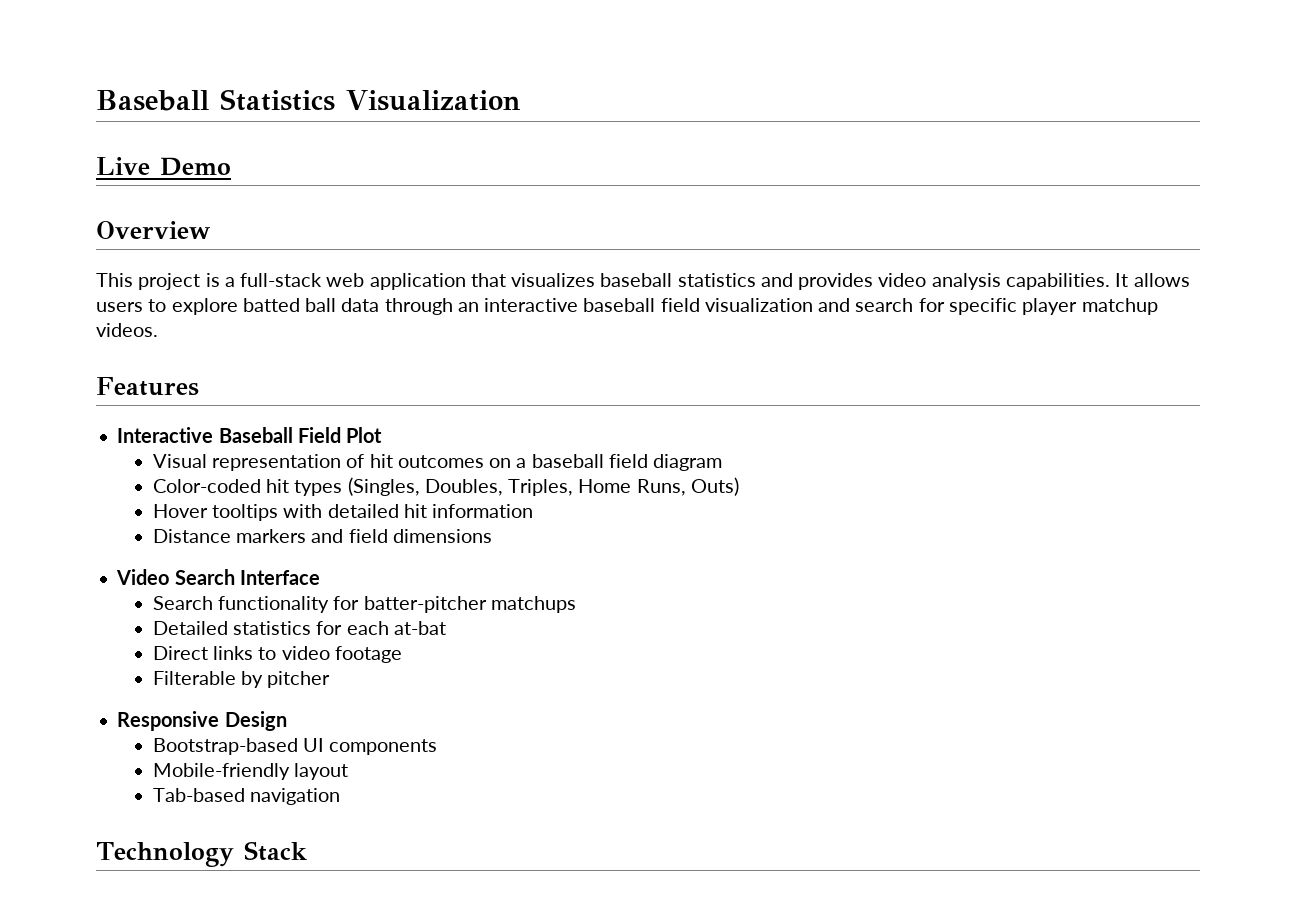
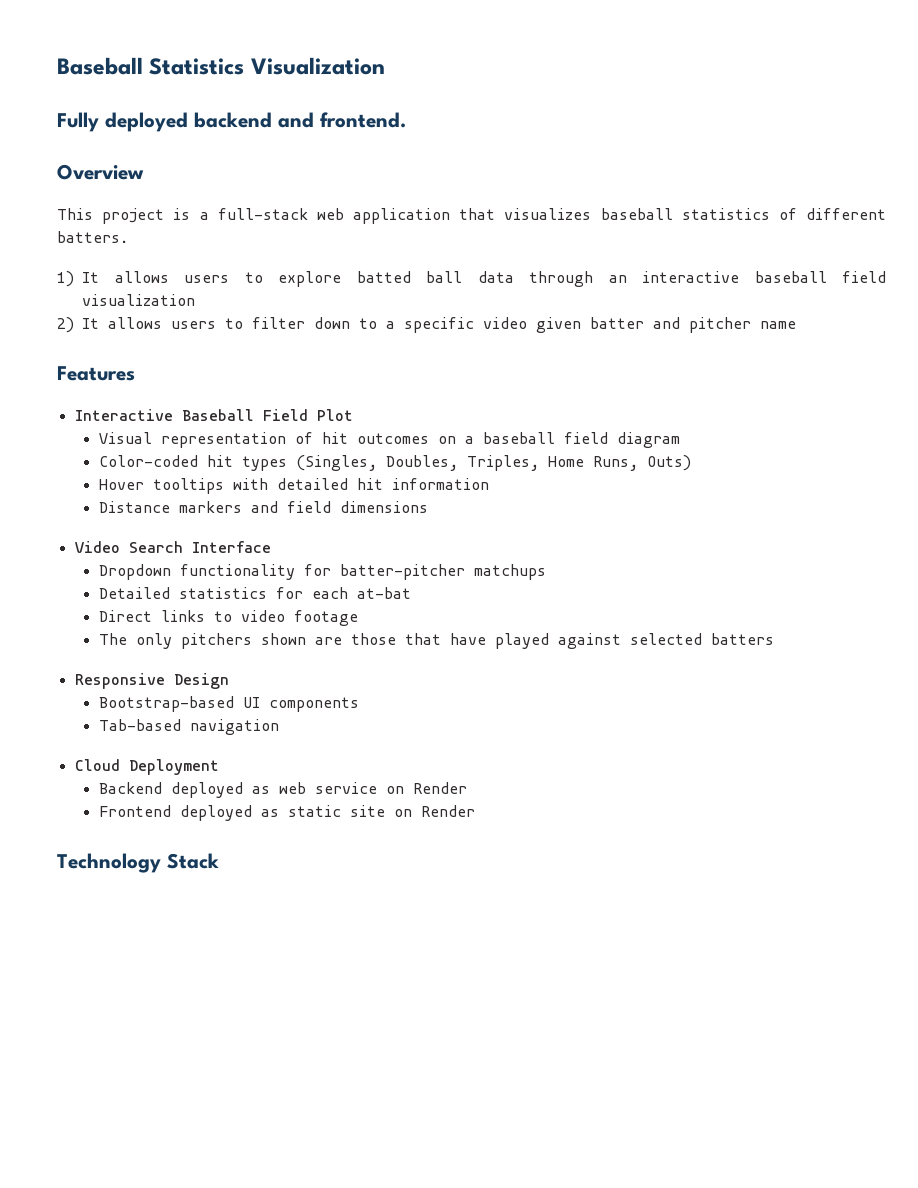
[96,157,231,176] Live Demo -> [57,112,406,132] Fully deployed backend and frontend.
[760,273,1110,290] and provides video analysis capabilities. -> [778,208,886,220] [57,231,128,243] [57,271,74,287] of different batters. // 1)
[818,298,1158,315] [96,323,158,337] and search for specific player matchup videos. -> [57,317,796,333] // 2) It allows users to filter down to a specific video given batter and pitcher name
[152,596,213,610] Search -> [98,564,171,580] Dropdown
[152,671,331,688] Filterable by pitcher -> [98,633,774,649] The only pitchers shown are those that have played against selected batters
[152,763,349,780] // Mobile-friendly layout -> (359, 704) none
(341, 796) none -> [74,759,219,775] [98,782,467,798] [98,805,475,821] // Cloud Deployment // Backend deployed as web service on Render // Frontend deployed as static site on Render

